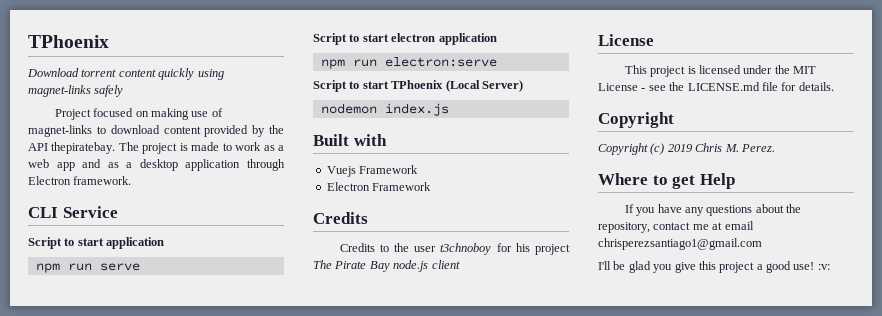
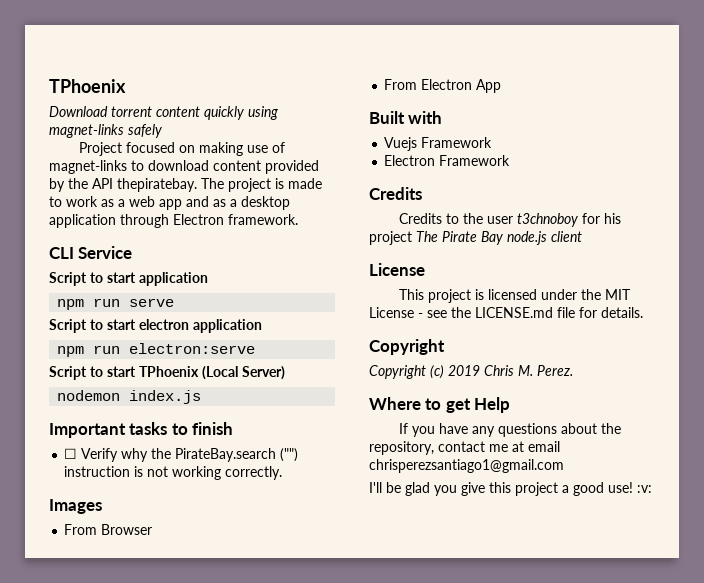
(449, 109) none -> [49,422,234,438] [64,448,299,462] [64,466,283,480] [49,499,102,514] [64,524,153,535] [384,79,502,93] // Important tasks to finish // ☐ Verify why the PirateBay.search ("") instruction is not working correctly. // Images // From Browser // From Electron App

